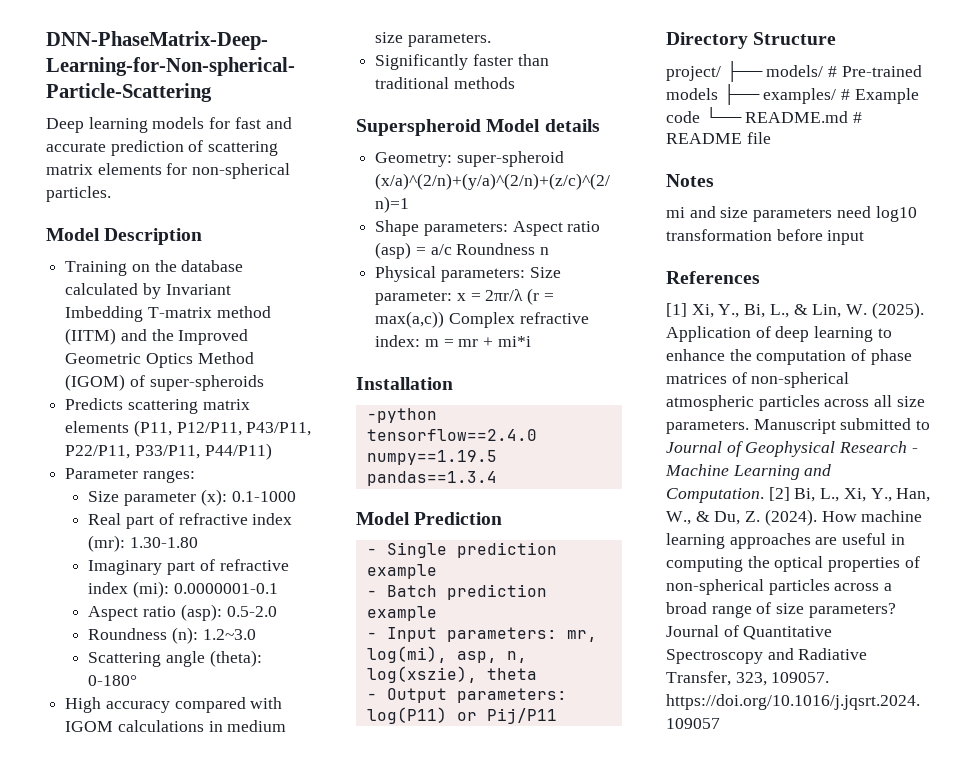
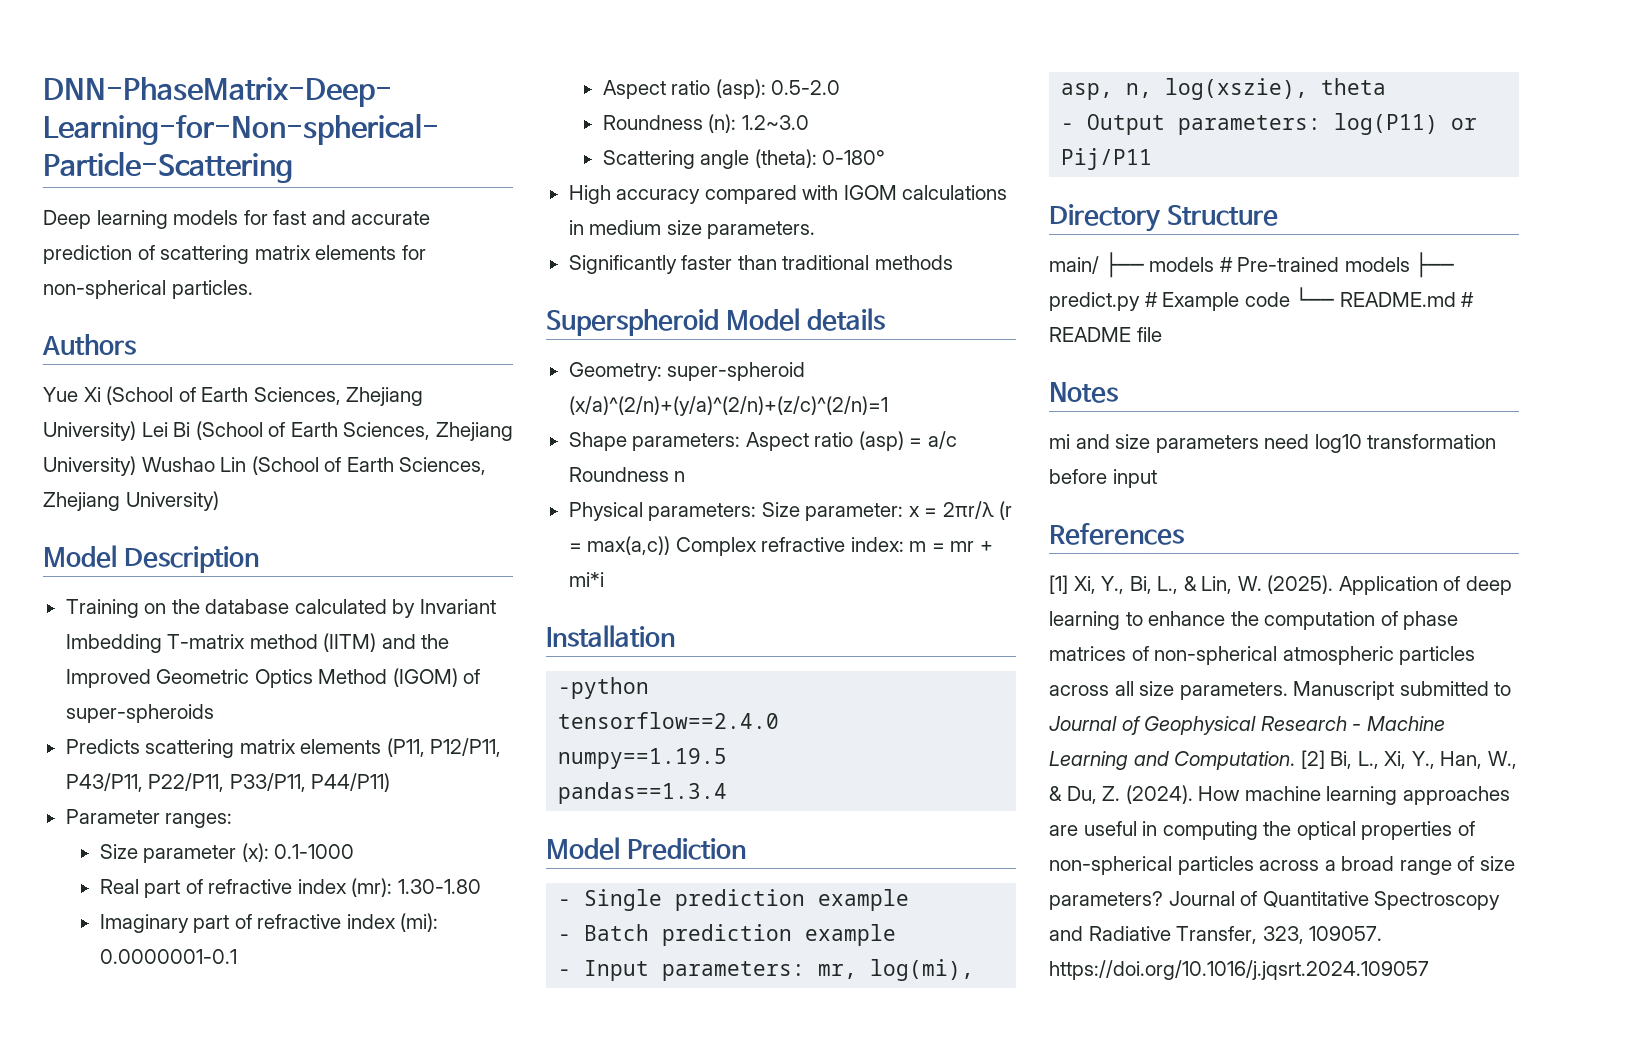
(111, 194) none -> [42,334,136,355] [43,386,424,406] [43,421,513,441] [43,456,487,476] [43,491,219,511] // Authors // Yue Xi (School of Earth Sciences, Zhejiang University) Lei Bi (School of Earth Sciences, Zhejiang University) Wushao Lin (School of Earth Sciences, Zhejiang University)
[666,61,824,82] project/ ├── models/ -> [1049,252,1215,278] main/ ├── models
[763,88,837,104] examples/ -> [1049,292,1140,311] predict.py

